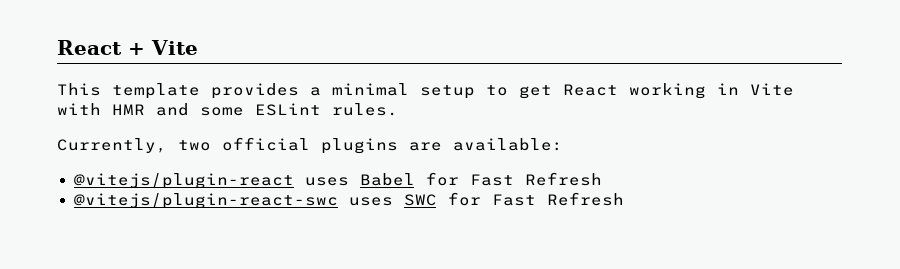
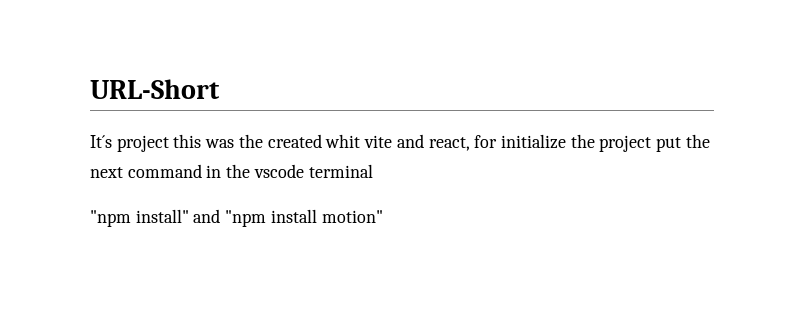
[57,40,198,55] [57,83,794,99] [57,103,398,116] [57,137,563,154] [73,172,602,189] [73,192,624,209] React + Vite // This template provides a minimal setup to get React working in Vite with HMR and some ESLint rules. // Currently, two official plugins are available: // @vitejs/plugin-react uses Babel for Fast Refresh // @vitejs/plugin-react-swc uses SWC for Fast Refresh -> [90,79,220,99] [90,134,710,152] [90,164,373,178] [90,209,383,227] URL-Short // It´s project this was the created whit vite and react, for initialize the project put the next command in the vscode terminal // "npm install" and "npm install motion"

